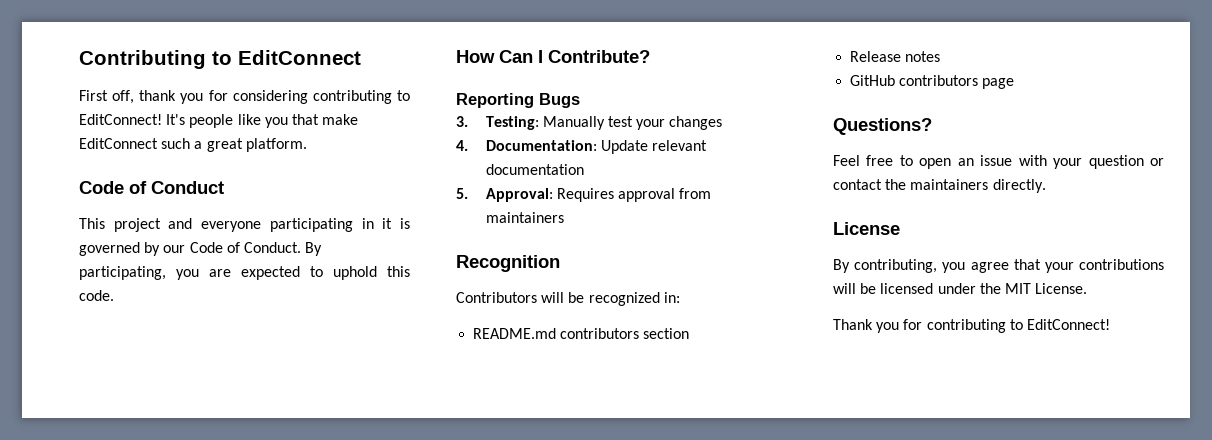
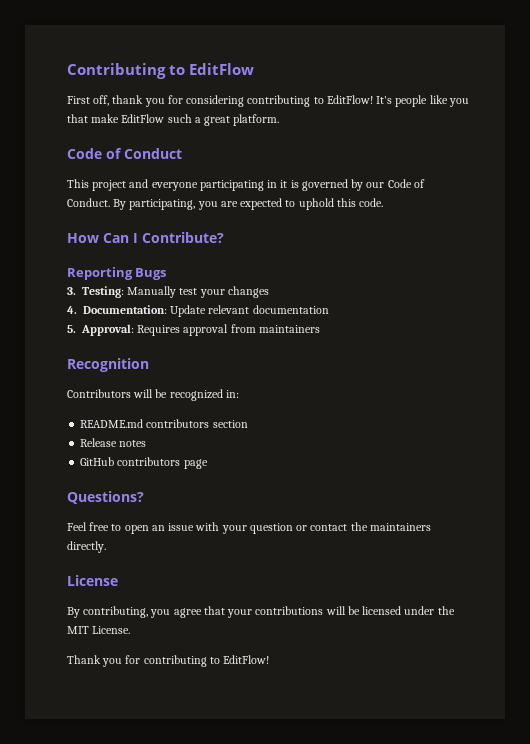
[238,50,361,65] EditConnect -> [189,63,254,75] EditFlow
[79,114,162,125] EditConnect! -> [326,95,373,104] EditFlow!
[79,138,158,149] EditConnect -> [121,114,165,123] EditFlow
[1026,319,1110,330] EditConnect! -> [223,655,270,664] EditFlow!

